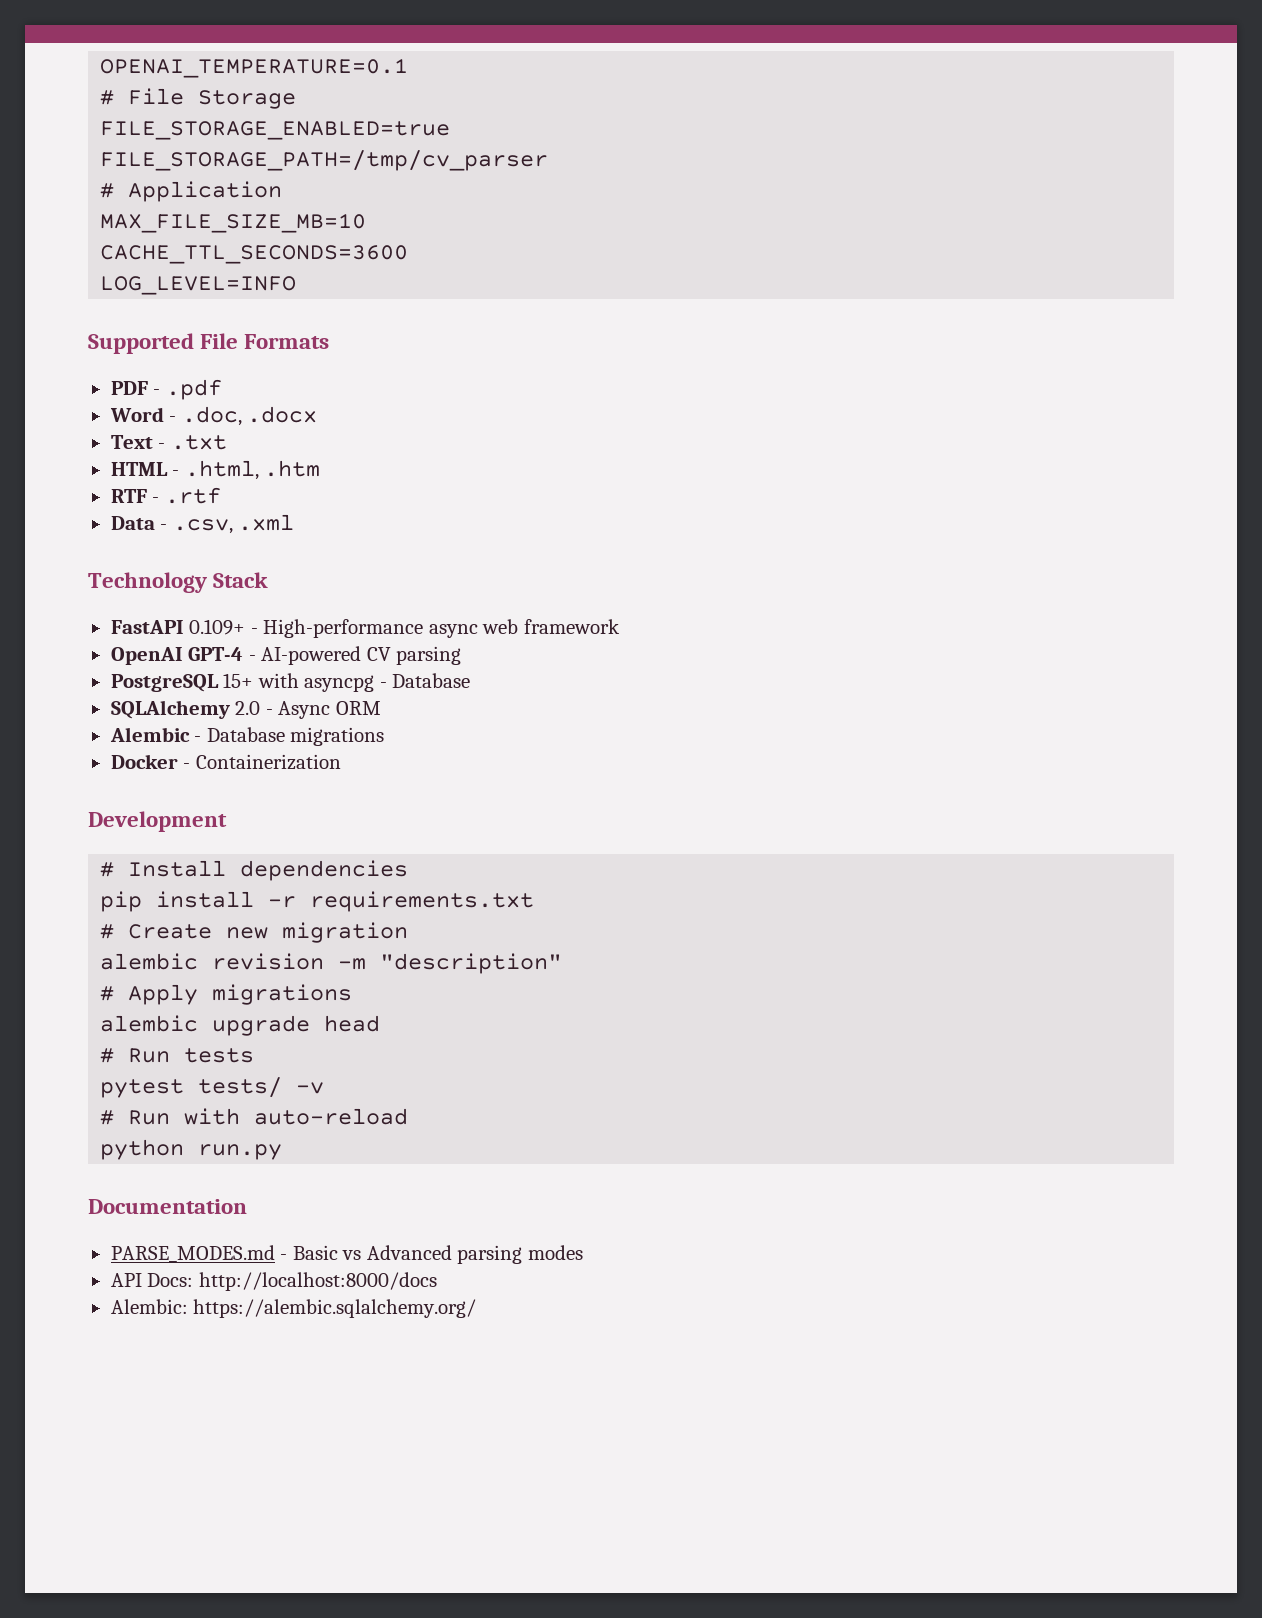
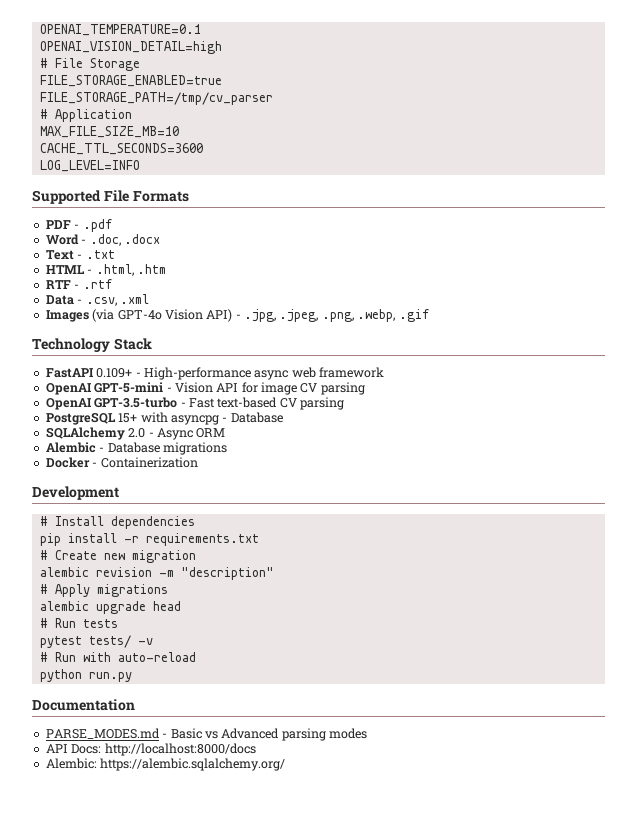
(409, 68) none -> [39,41,222,54] // OPENAI_VISION_DETAIL=high
(295, 522) none -> [45,309,429,322] // Images (via GPT-4o Vision API) - .jpg, .jpeg, .png, .webp, .gif
[188,646,362,665] GPT-4 - AI-powered -> [94,382,365,395] [45,397,278,410] GPT-5-mini - Vision API for image CV parsing // OpenAI GPT-3.5-turbo - Fast text-based

